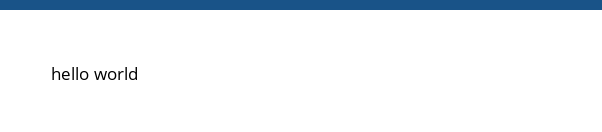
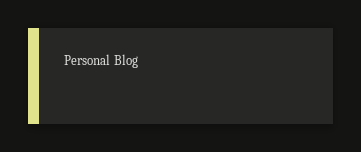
[51,67,138,80] hello world -> [64,54,138,68] Personal Blog

